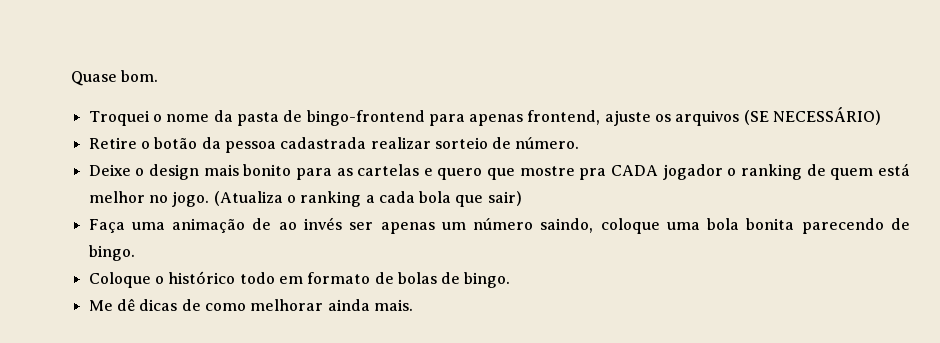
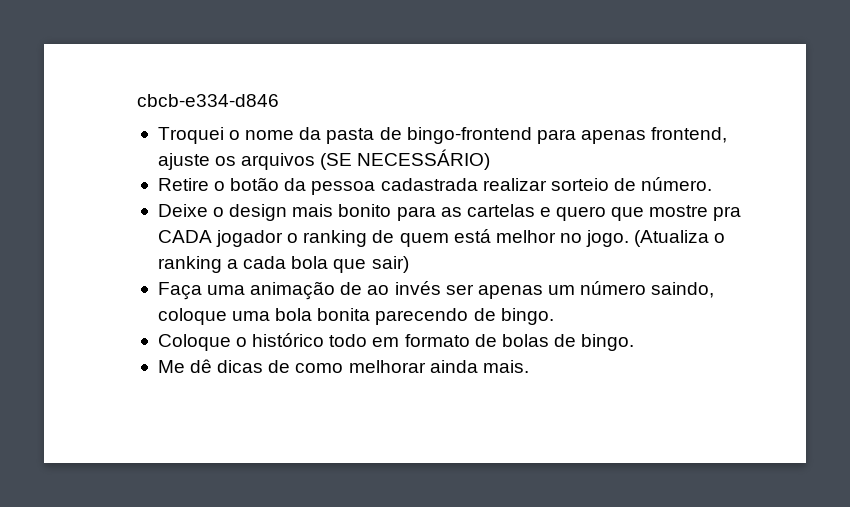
[71,70,159,86] Quase bom. -> [137,94,279,107] cbcb-e334-d846

